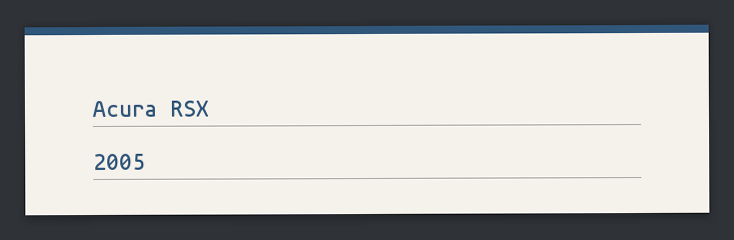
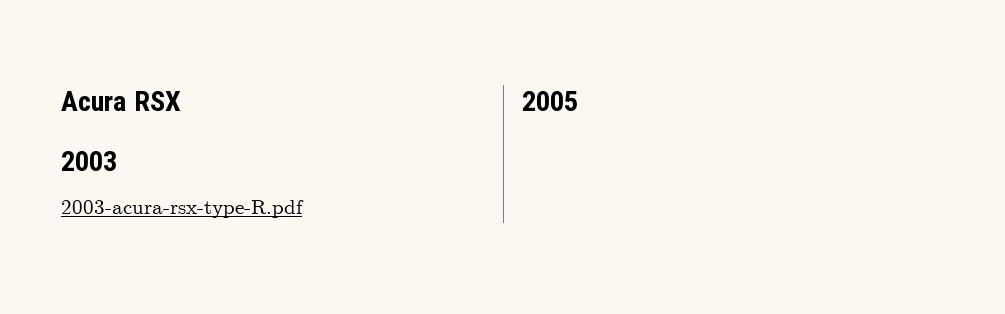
(209, 108) none -> [61,151,117,171] [61,200,304,218] // 2003 // 2003-acura-rsx-type-R.pdf

